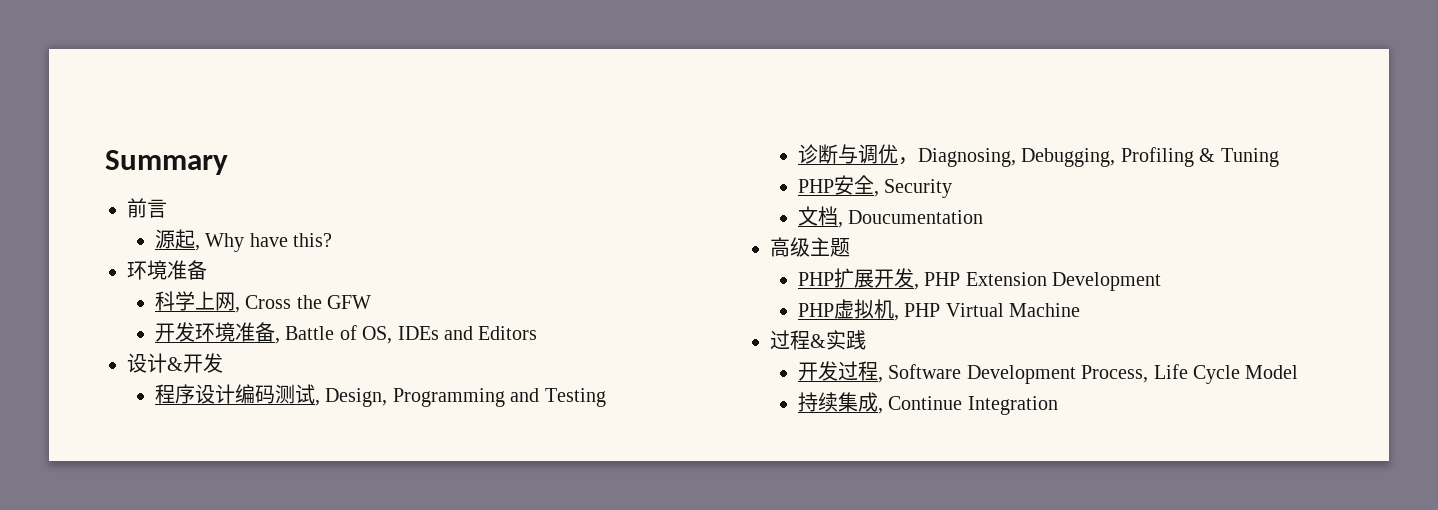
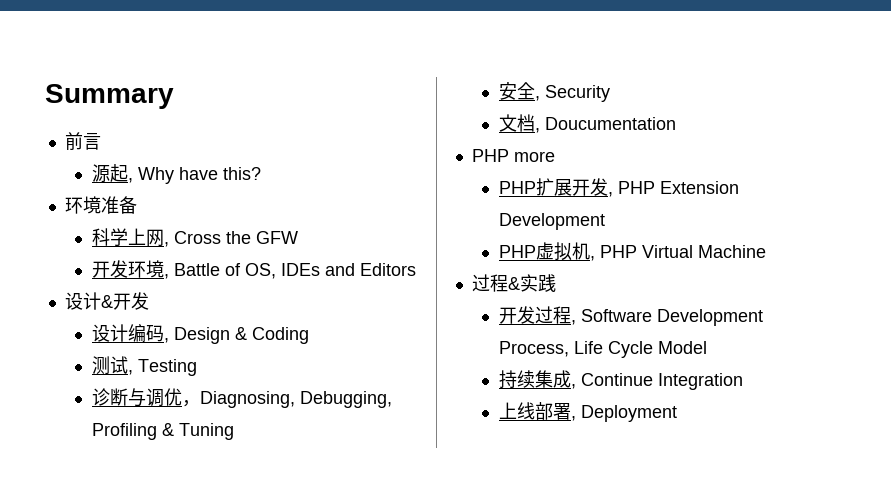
[234,322,275,342] 准备 -> (164, 269) none
[154,384,195,404] 程序 -> (149, 301) none
[274,384,540,407] 测试, Design, Programming and -> [163,327,309,344] [91,356,133,375] , Design & Coding // 测试,
[797,179,834,193] PHP -> (234, 431) none
[770,237,850,257] 高级主题 -> [471,149,555,162] PHP more
(1058, 405) none -> [498,402,677,422] // 上线部署, Deployment

